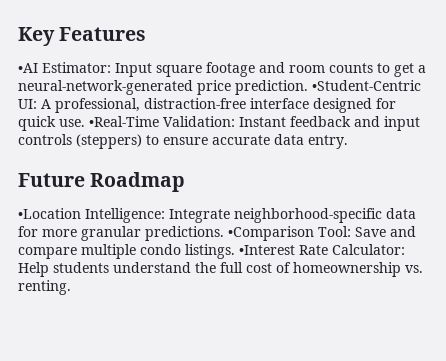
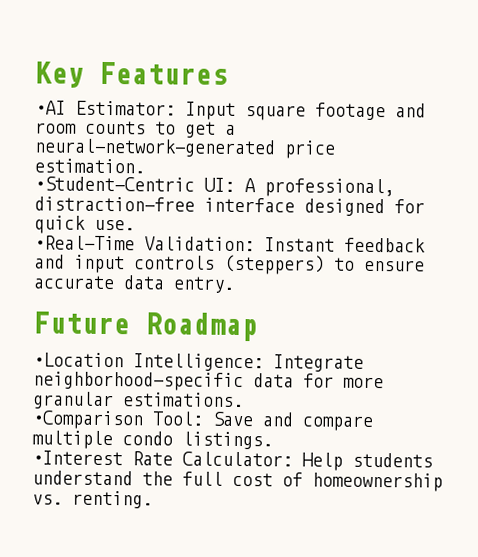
[235,80,308,95] prediction. -> [34,158,145,174] estimation. //
(85, 123) none -> (135, 225) //
[145,226,224,241] predictions. -> [123,392,244,408] estimations. //
(235, 251) none -> (273, 440) //

